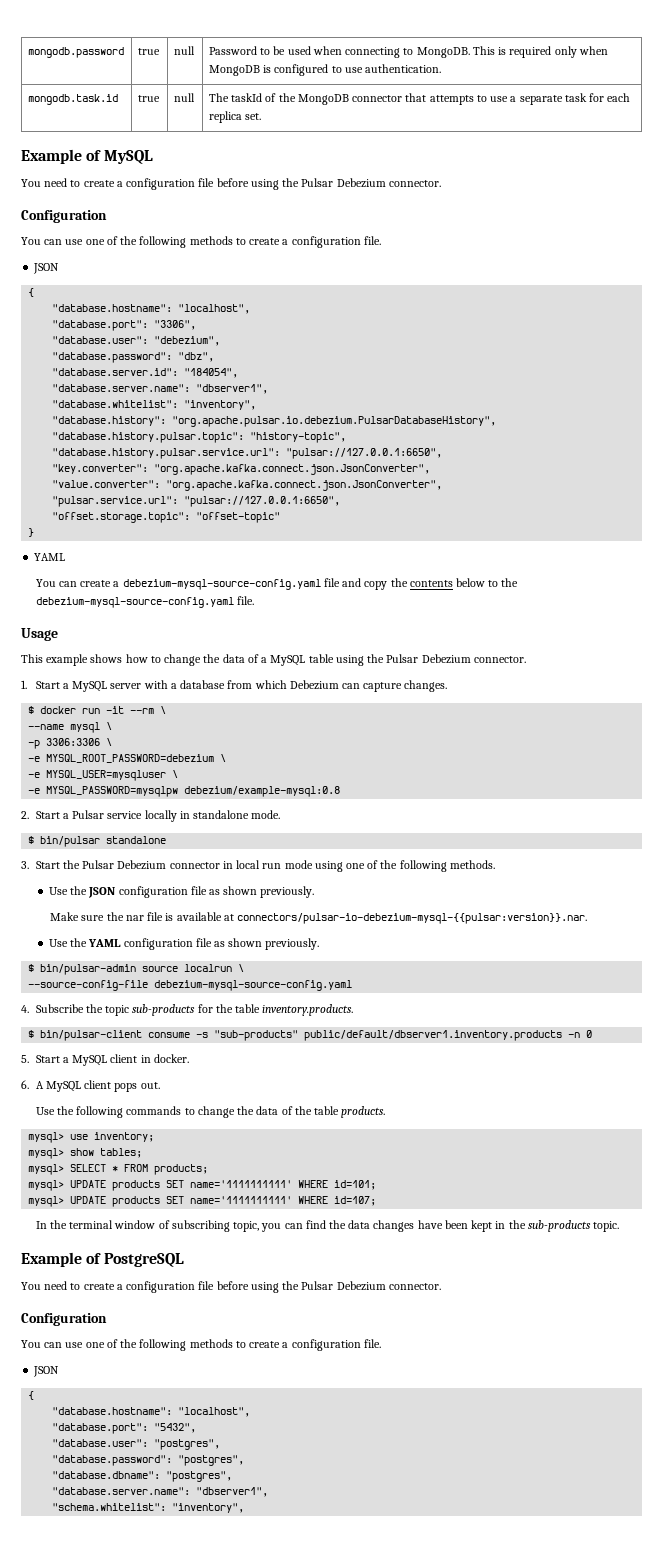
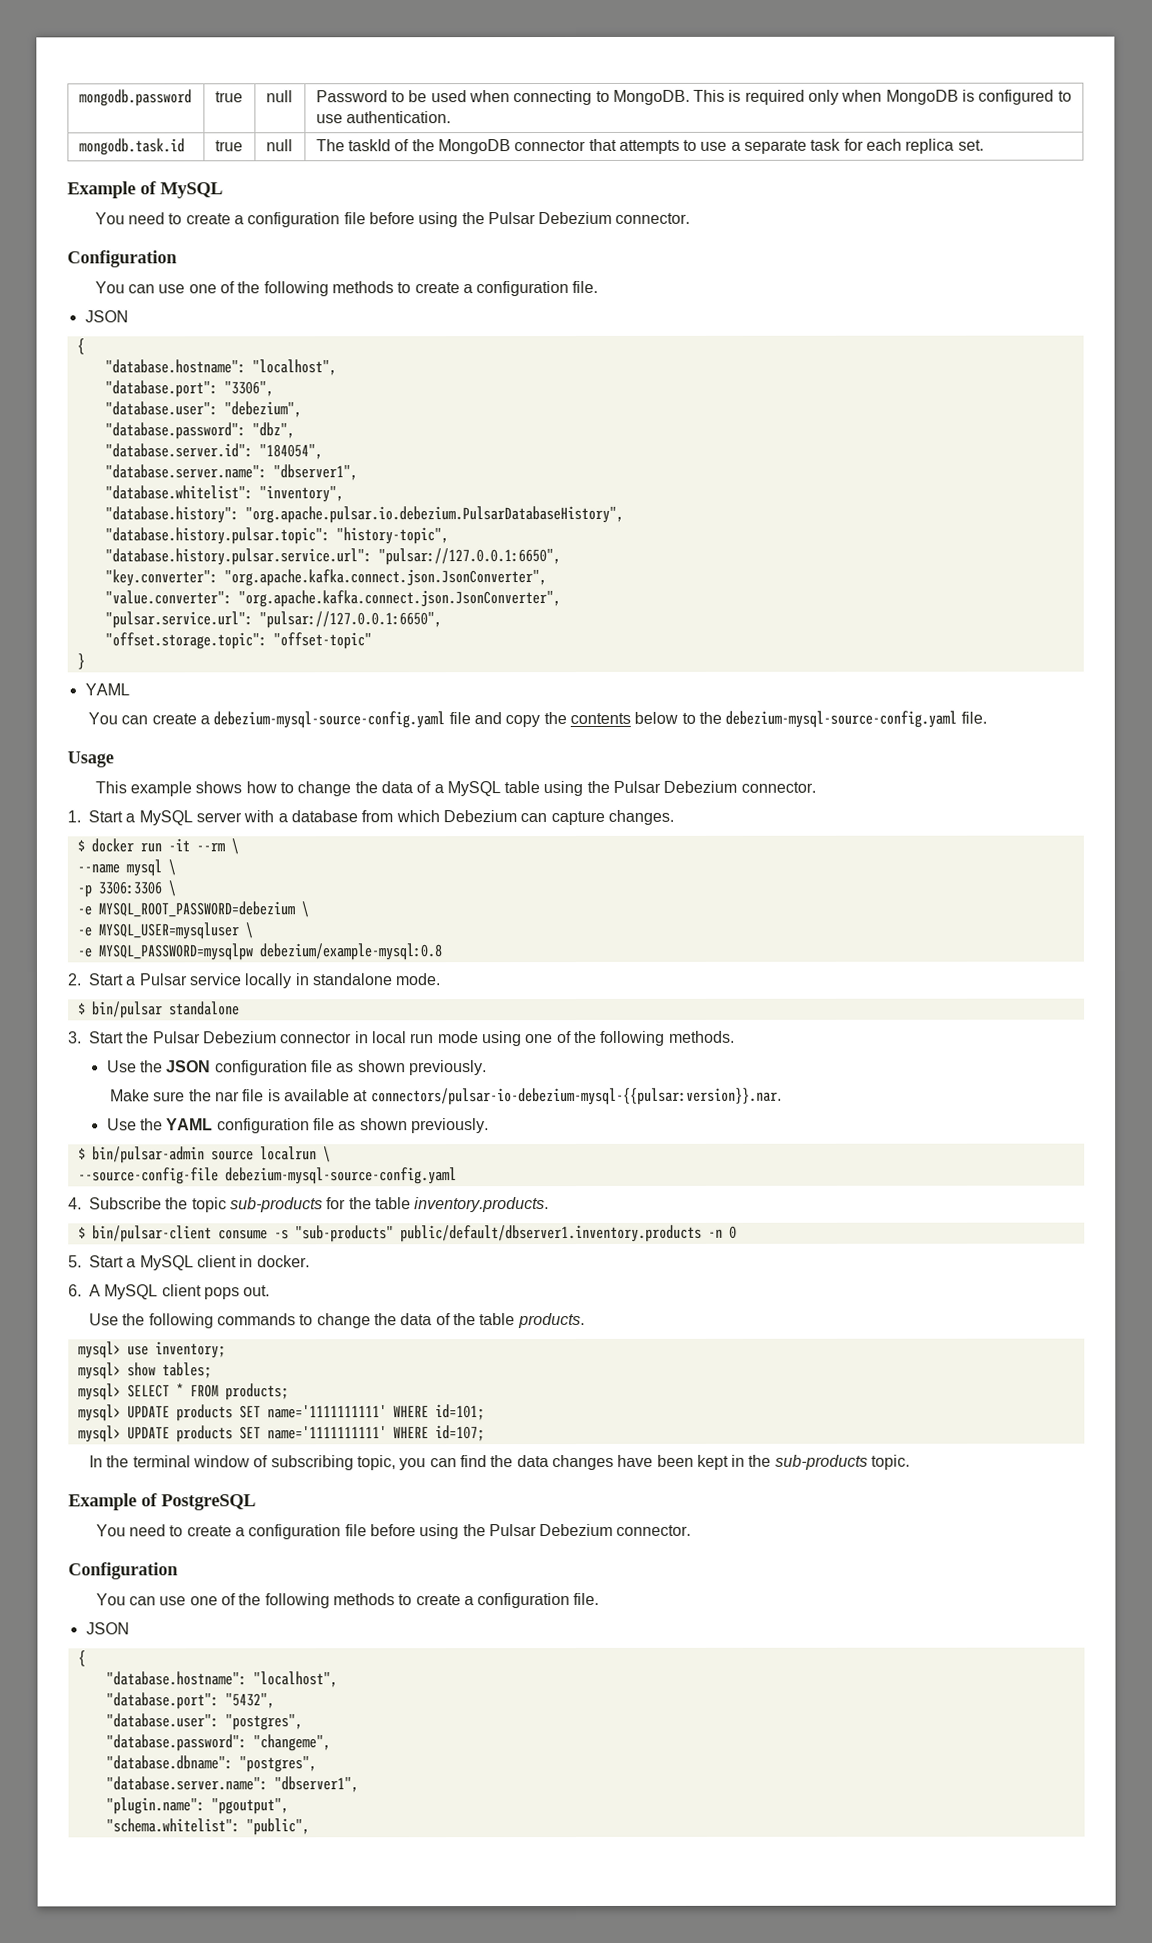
[178,1455,245,1466] "postgres", -> [252,1734,331,1752] "changeme",
(269, 1492) none -> [105,1797,289,1815] // "plugin.name": "pgoutput",
[172,1503,245,1513] "inventory", -> [245,1818,310,1836] "public",

